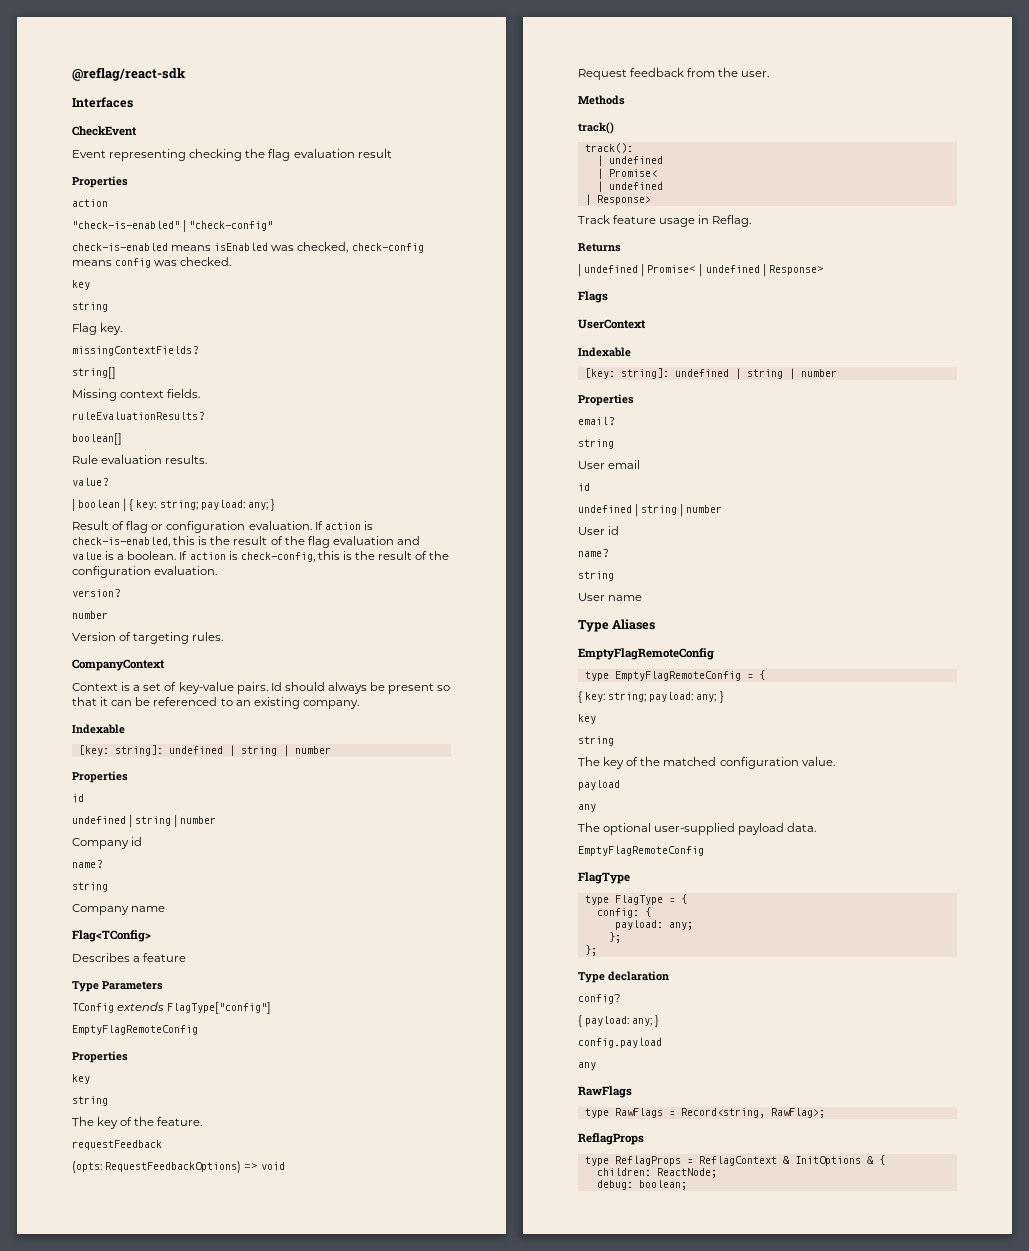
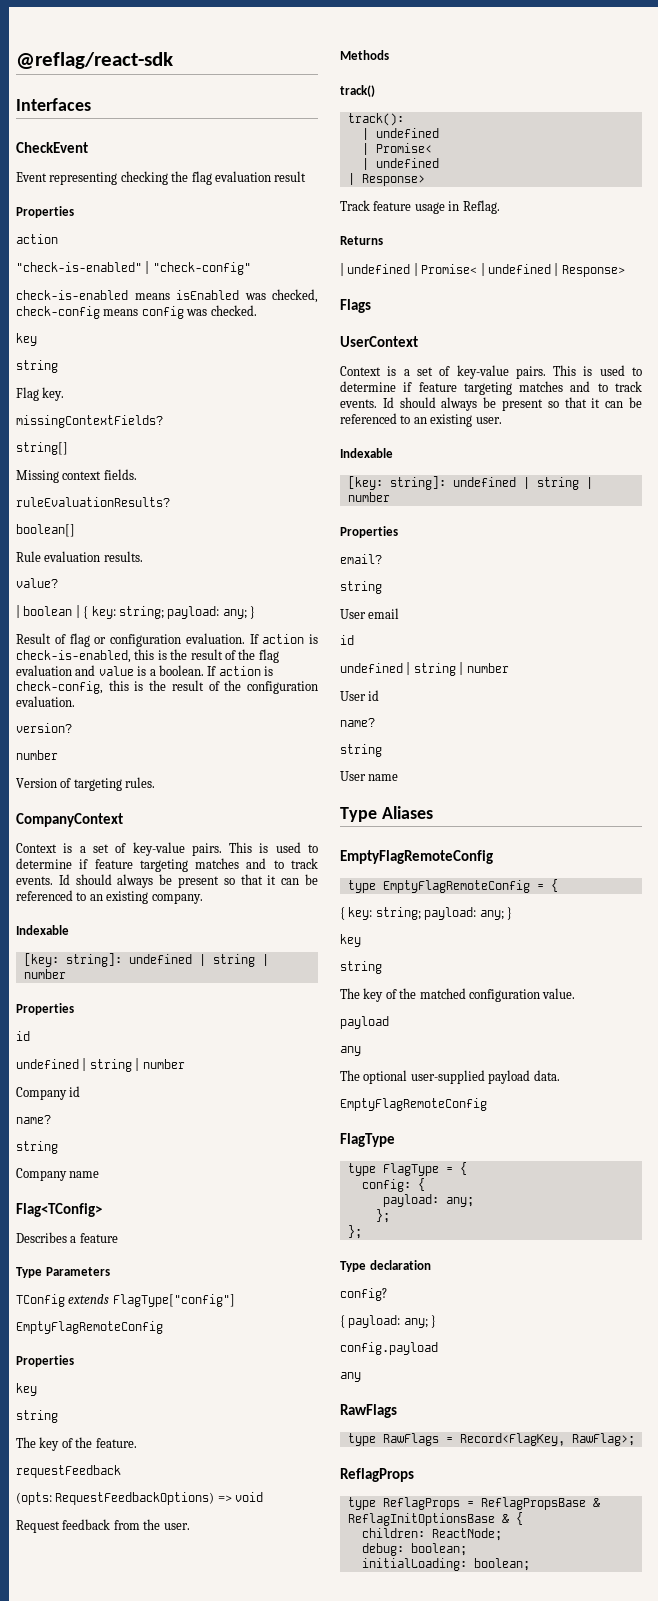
(268, 688) none -> [229,842,319,853] [16,858,318,872] [16,876,53,885] This is used to determine if feature targeting matches and to track events.
(646, 324) none -> [340,365,642,379] [340,381,642,395] [340,397,642,411] [340,413,502,427] // Context is a set of key-value pairs. This is used to determine if feature targeting matches and to track events. Id should always be present so that it can be referenced to an existing user.
[680,1108,765,1118] Record<string, -> [459,1433,565,1446] Record<FlagKey,
[698,1156,861,1166] ReflagContext & InitOptions -> [480,1497,600,1510] [347,1513,495,1526] ReflagPropsBase & ReflagInitOptionsBase
(687, 1185) none -> [361,1558,530,1571] // initialLoading: boolean;

